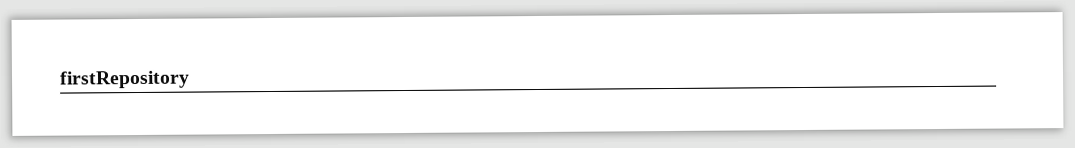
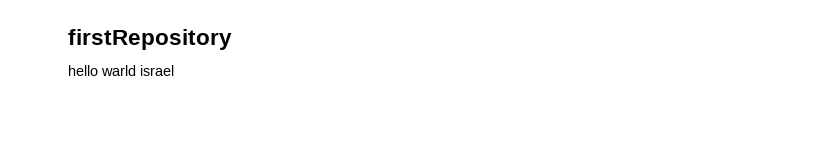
(190, 79) none -> [68,65,174,76] // hello warld israel

